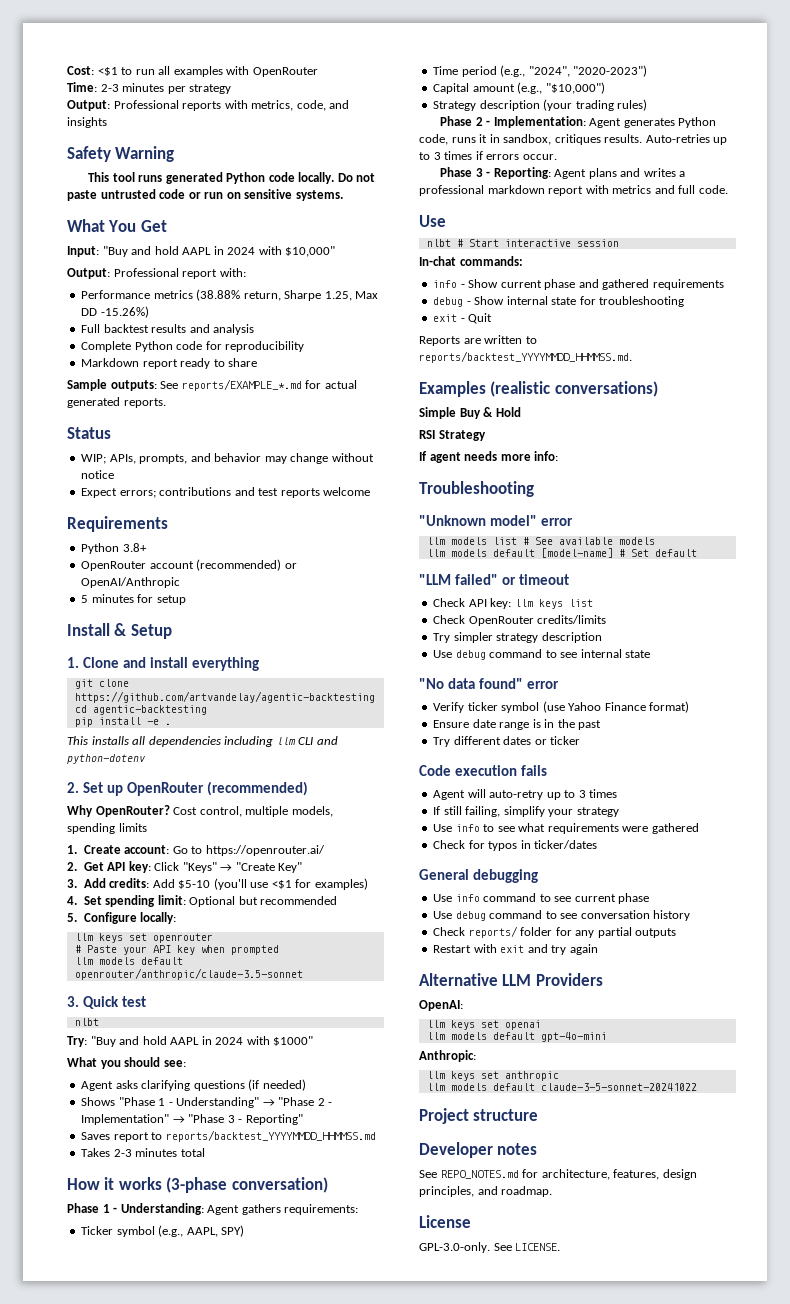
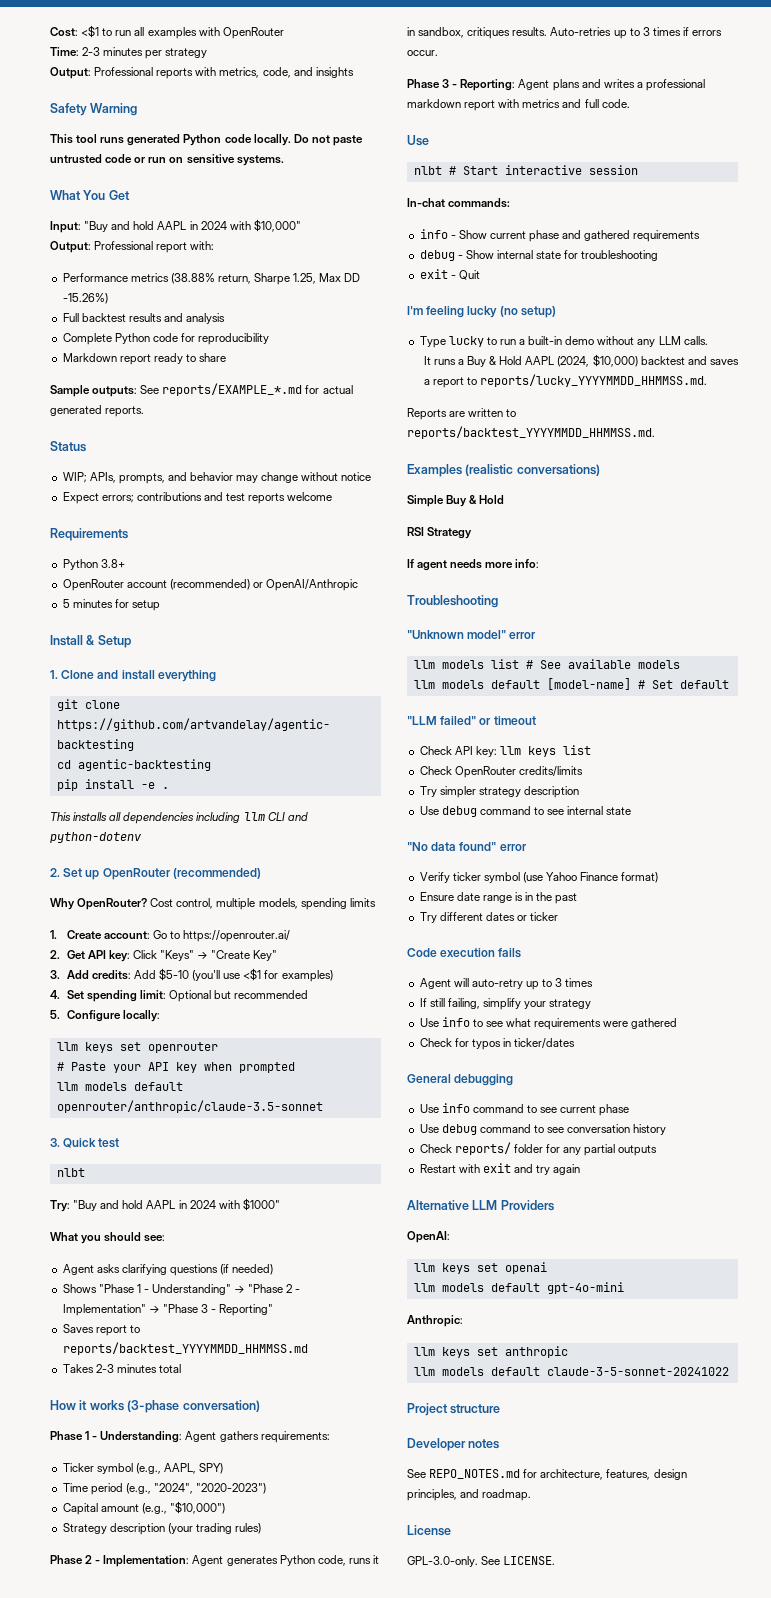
(493, 318) none -> [407,306,556,318] [419,336,708,348] [423,354,739,367] [423,374,708,388] // I'm feeling lucky (no setup) // Type lucky to run a built-in demo without any LLM calls. // It runs a Buy & Hold AAPL (2024, $10,000) backtest and saves a report to reports/lucky_YYYYMMDD_HHMMSS.md.

